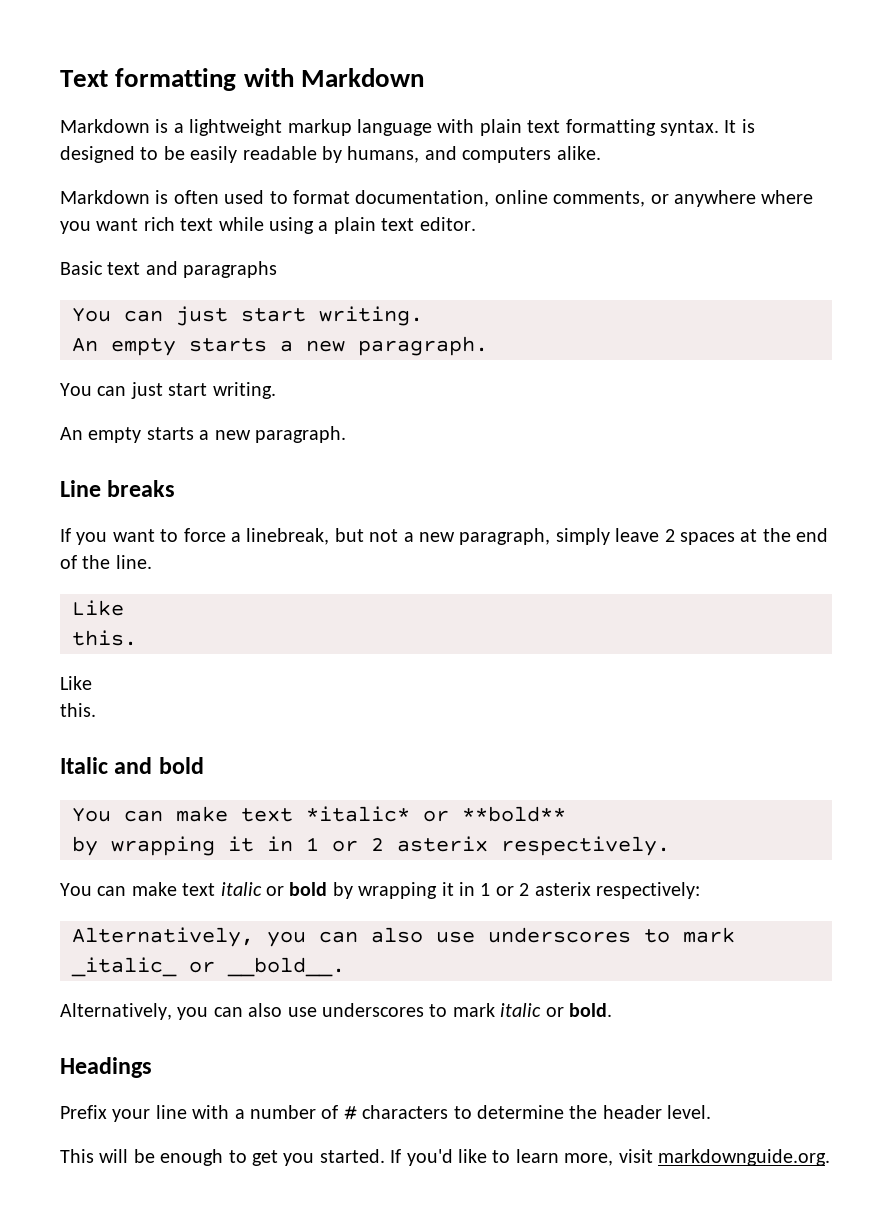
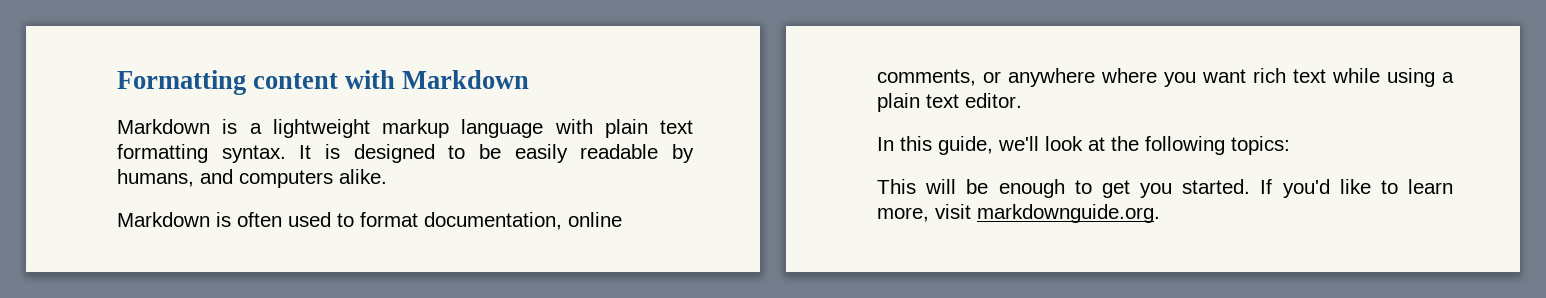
[60,68,237,91] Text formatting -> [117,70,339,95] Formatting content
[60,261,278,278] [72,306,423,326] [72,336,488,356] [60,382,276,399] [60,426,346,443] [60,480,176,497] [60,528,829,545] [60,555,152,569] [72,600,124,616] [72,630,137,646] [60,676,92,690] [60,703,96,717] [60,757,204,774] [72,806,566,822] [72,836,670,856] [60,882,700,899] [72,927,735,947] [71,957,345,977] [60,1003,612,1020] [60,1057,152,1078] [60,1105,712,1122] Basic text and paragraphs // You can just start writing. // An empty starts a new paragraph. // You can just start writing. // An empty starts a new paragraph. // Line breaks // If you want to force a linebreak, but not a new paragraph, simply leave 2 spaces at the end of the line. // Like // this. // Like // this. // Italic and bold // You can make text *italic* or **bold** // by wrapping it in 1 or 2 asterix respectively. // You can make text italic or bold by wrapping it in 1 or 2 asterix respectively: // Alternatively, you can also use underscores to mark _italic_ or __bold__. // Alternatively, you can also use underscores to mark italic or bold. // Headings // Prefix your line with a number of # characters to determine the header level. -> [877,136,1290,155] In this guide, we'll look at the following topics:

